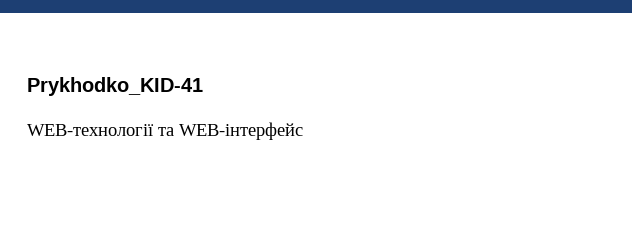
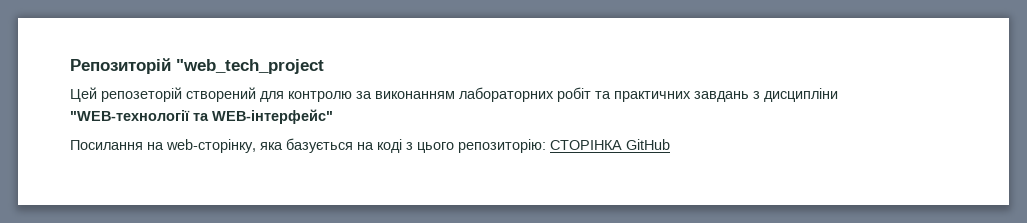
[27,77,203,96] [27,122,303,140] Prykhodko_KID-41 // WEB-технології та WEB-інтерфейс -> [70,58,324,74] [70,87,838,102] [70,109,333,124] [70,138,670,153] Репозиторій "web_tech_project // Цей репозеторій створений для контролю за виконанням лабораторних робіт та практичних завдань з дисципліни "WEB-технології та WEB-інтерфейс" // Посилання на web-сторінку, яка базується на коді з цього репозиторію: СТОРІНКА GitHub

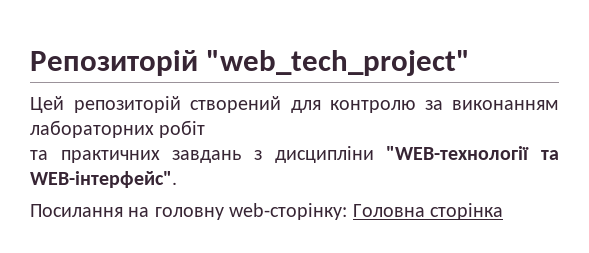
[176,59,324,74] "web_tech_project -> [206,50,471,76] "web_tech_project"
[101,87,182,102] репозеторій -> [73,96,181,113] репозиторій
(591, 94) none -> (206, 129) //
[212,109,333,124] WEB-інтерфейс" -> [30,171,177,188] WEB-інтерфейс".
[166,138,670,153] web-сторінку, яка базується на коді з цього репозиторію: СТОРІНКА GitHub -> [154,203,503,220] головну web-сторінку: Головна сторінка

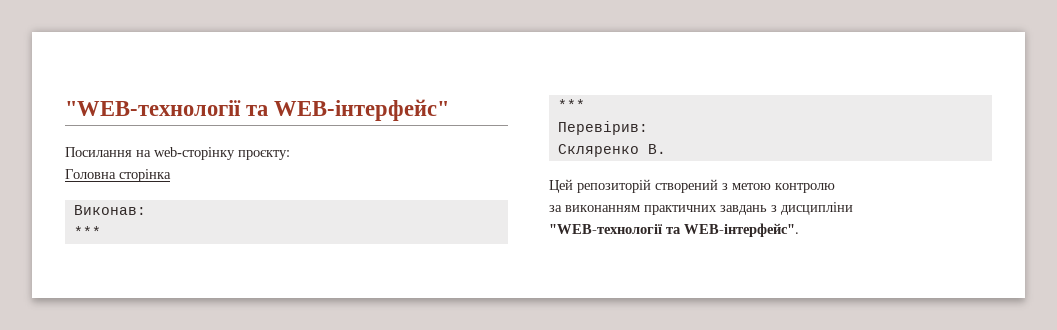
[30,50,471,76] Репозиторій "web_tech_project" -> [65,99,450,121] [65,147,290,160] [65,169,171,182] [73,205,146,215] [73,226,101,237] [557,99,585,110] [557,121,648,135] [557,144,666,157] "WEB-технології та WEB-інтерфейс" // Посилання на web-сторінку проєкту: // Головна сторінка // Виконав: // *** // *** // Перевірив: // Скляренко В.
[290,100,321,113] для -> [722,183,771,190] з метою
(415, 106) none -> (835, 188) //
[30,120,206,138] [30,150,48,160] лабораторних робіт // та -> (640, 208) none
(374, 154) none -> (853, 208) //
[30,203,503,220] // Посилання на головну web-сторінку: Головна сторінка -> (799, 230) none

